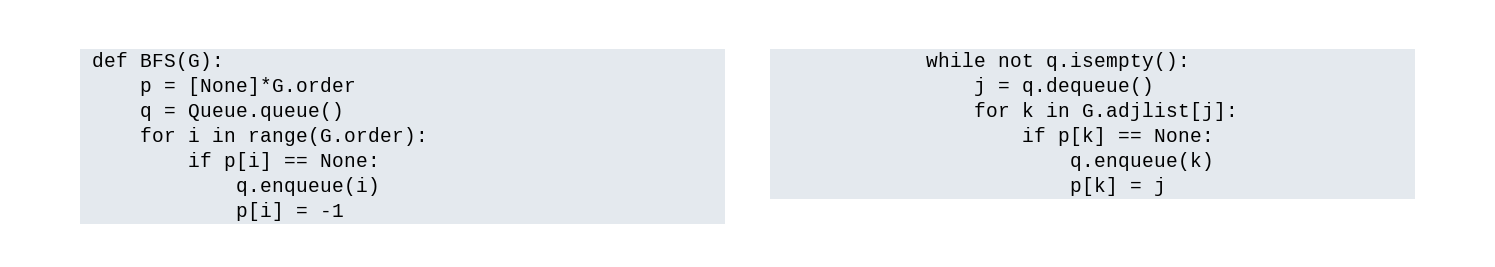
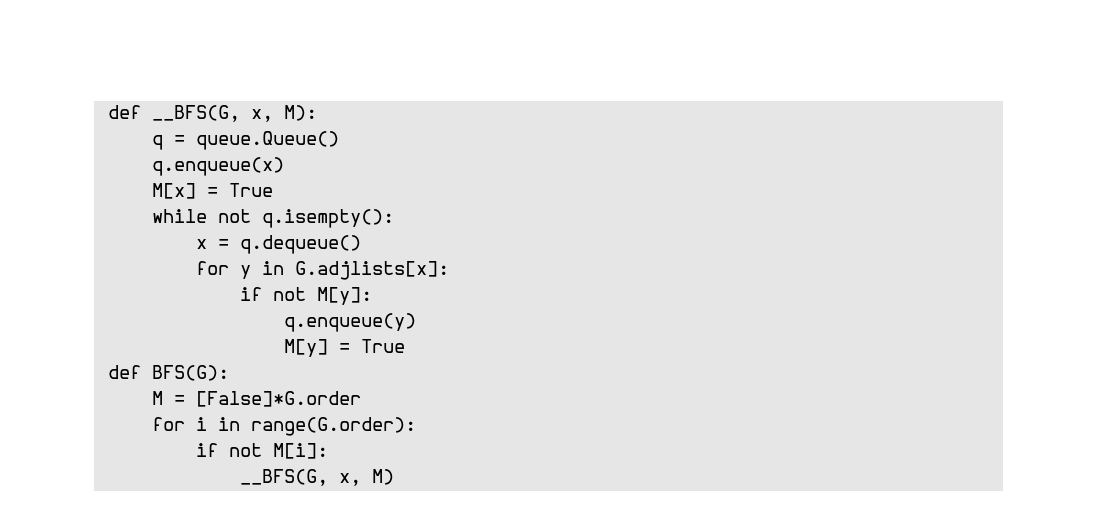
[92,52,224,71] [140,77,356,96] [140,102,344,121] def BFS(G): // p = [None]*G.order // q = Queue.queue() -> [107,105,317,122] [151,131,339,150] [151,157,284,176] [151,183,273,199] [151,209,394,228] [195,235,361,254] [195,261,449,280] [239,287,372,305] [283,313,416,332] [283,339,405,357] [107,365,229,381] [151,391,361,407] def __BFS(G, x, M): // q = queue.Queue() // q.enqueue(x) // M[x] = True // while not q.isempty(): // x = q.dequeue() // for y in G.adjlists[x]: // if not M[y]: // q.enqueue(y) // M[y] = True // def BFS(G): // M = [False]*G.order
[224,152,380,171] [236,177,380,196] [236,202,344,221] [926,52,1190,71] [974,77,1154,96] [974,102,1238,121] [1022,127,1214,146] [1070,152,1214,171] [1070,177,1166,196] p[i] == None: // q.enqueue(i) // p[i] = -1 // while not q.isempty(): // j = q.dequeue() // for k in G.adjlist[j]: // if p[k] == None: // q.enqueue(k) // p[k] = j -> [228,443,328,459] [239,469,394,486] not M[i]: // __BFS(G, x, M)

